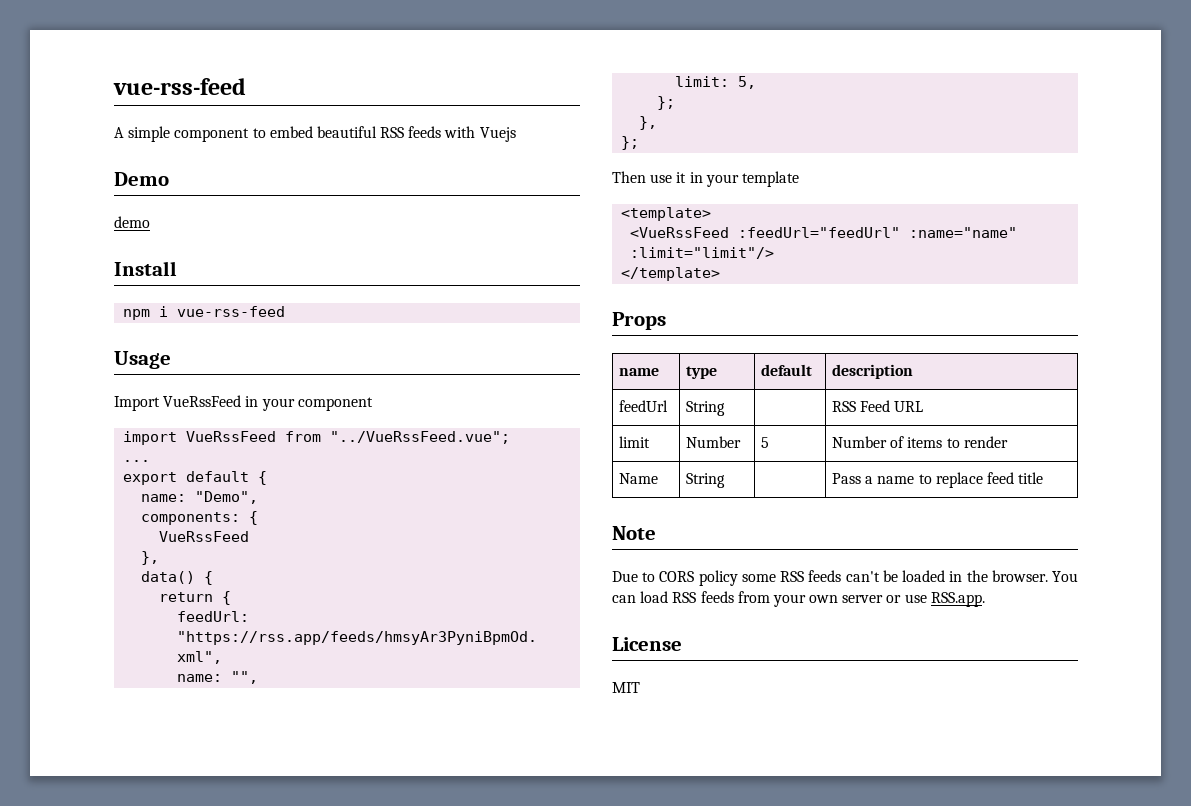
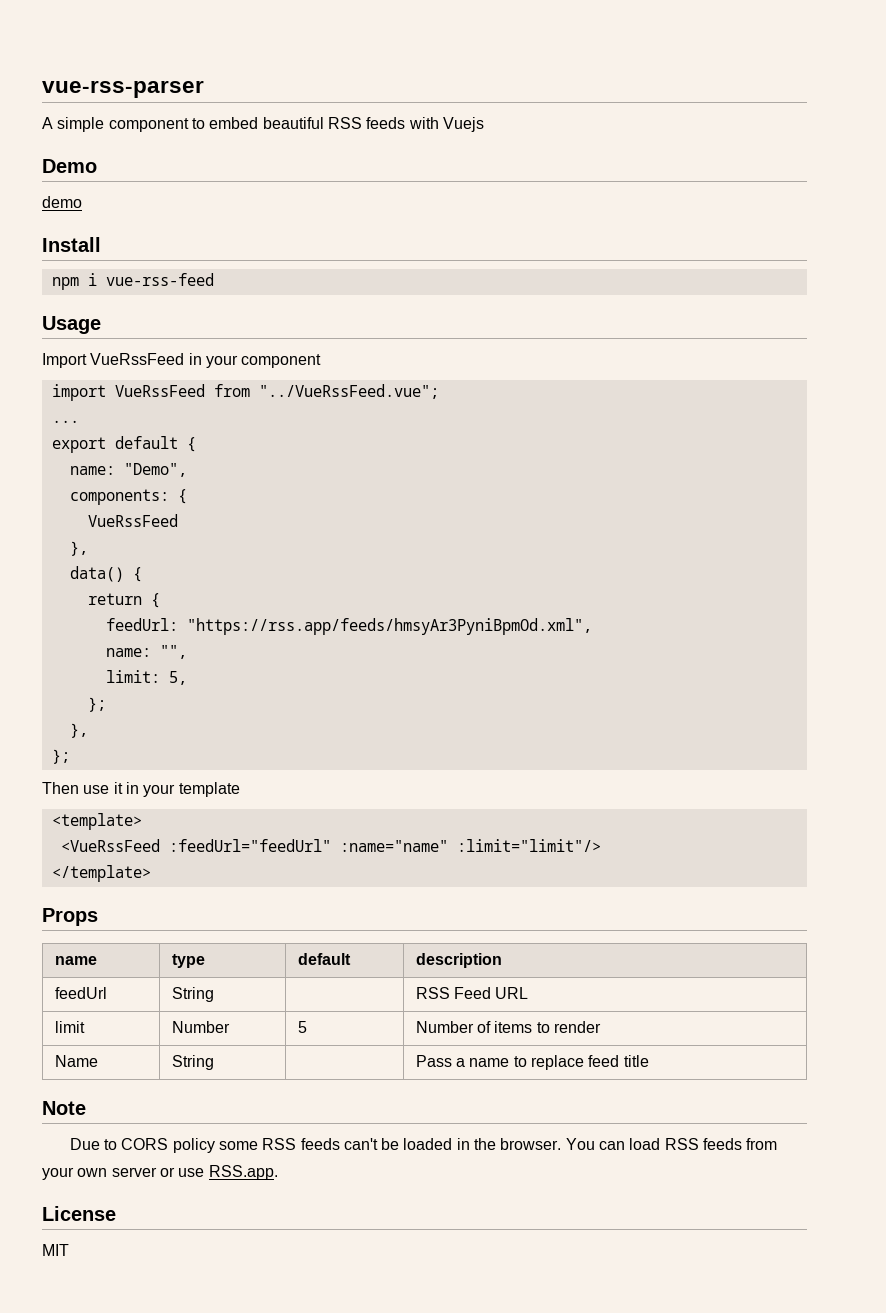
[113,78,246,95] vue-rss-feed -> [42,81,204,98] vue-rss-parser

